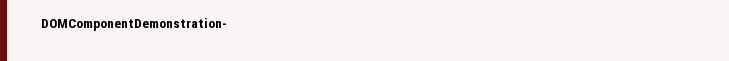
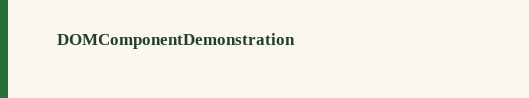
[41,18,227,31] DOMComponentDemonstration- -> [57,33,295,49] DOMComponentDemonstration

